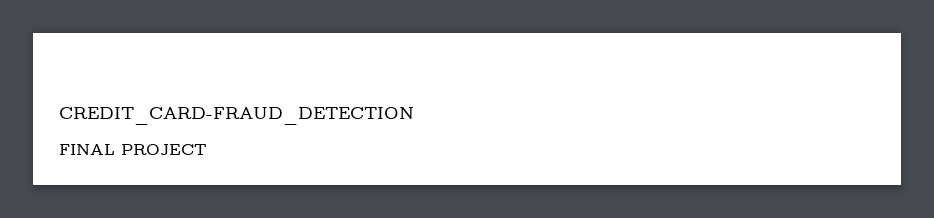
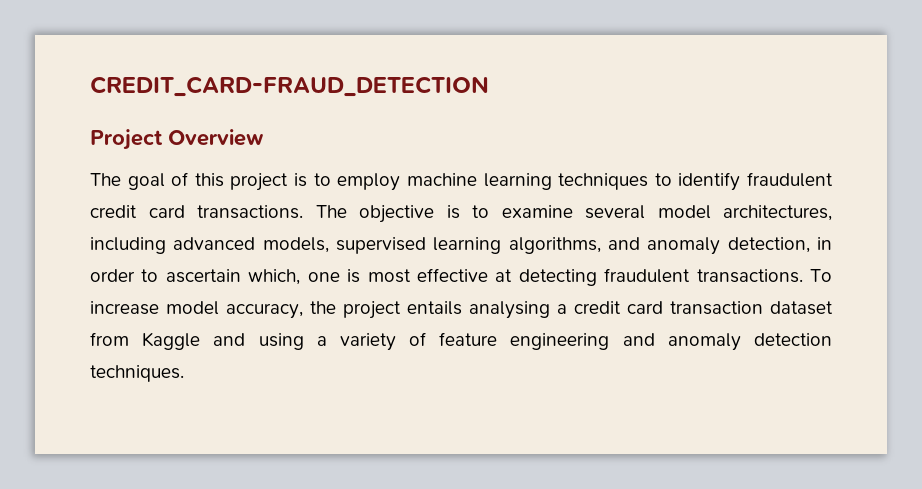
[59,144,207,155] FINAL PROJECT -> [90,129,264,150] [90,172,834,191] [90,205,832,223] [90,237,833,255] [90,268,832,286] [90,301,833,319] [90,332,833,351] [90,365,184,382] Project Overview // The goal of this project is to employ machine learning techniques to identify fraudulent credit card transactions. The objective is to examine several model architectures, including advanced models, supervised learning algorithms, and anomaly detection, in order to ascertain which, one is most effective at detecting fraudulent transactions. To increase model accuracy, the project entails analysing a credit card transaction dataset from Kaggle and using a variety of feature engineering and anomaly detection techniques.

